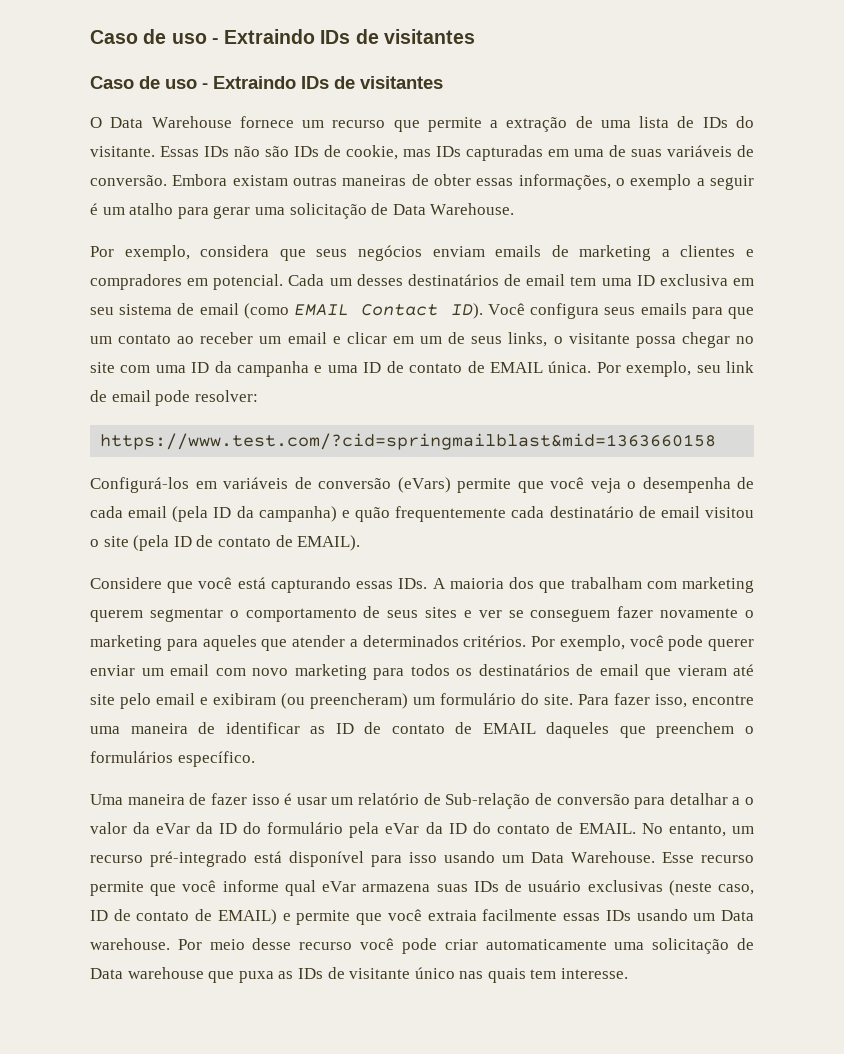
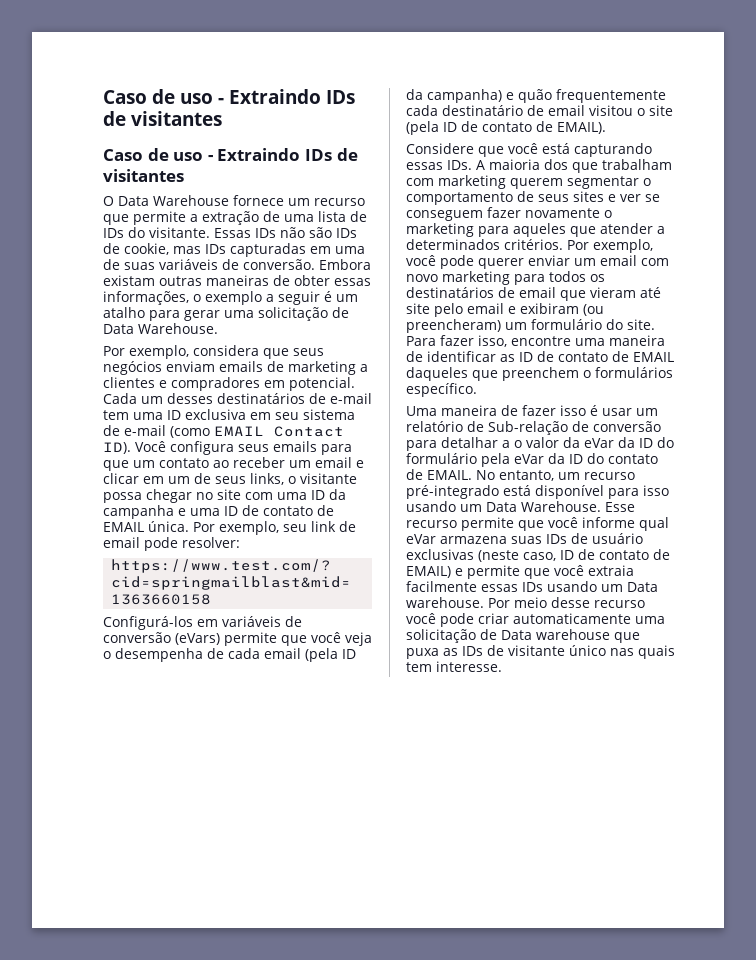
[526,274,566,286] email -> [330,393,372,404] e-mail
[199,303,239,315] email -> [124,425,166,436] e-mail

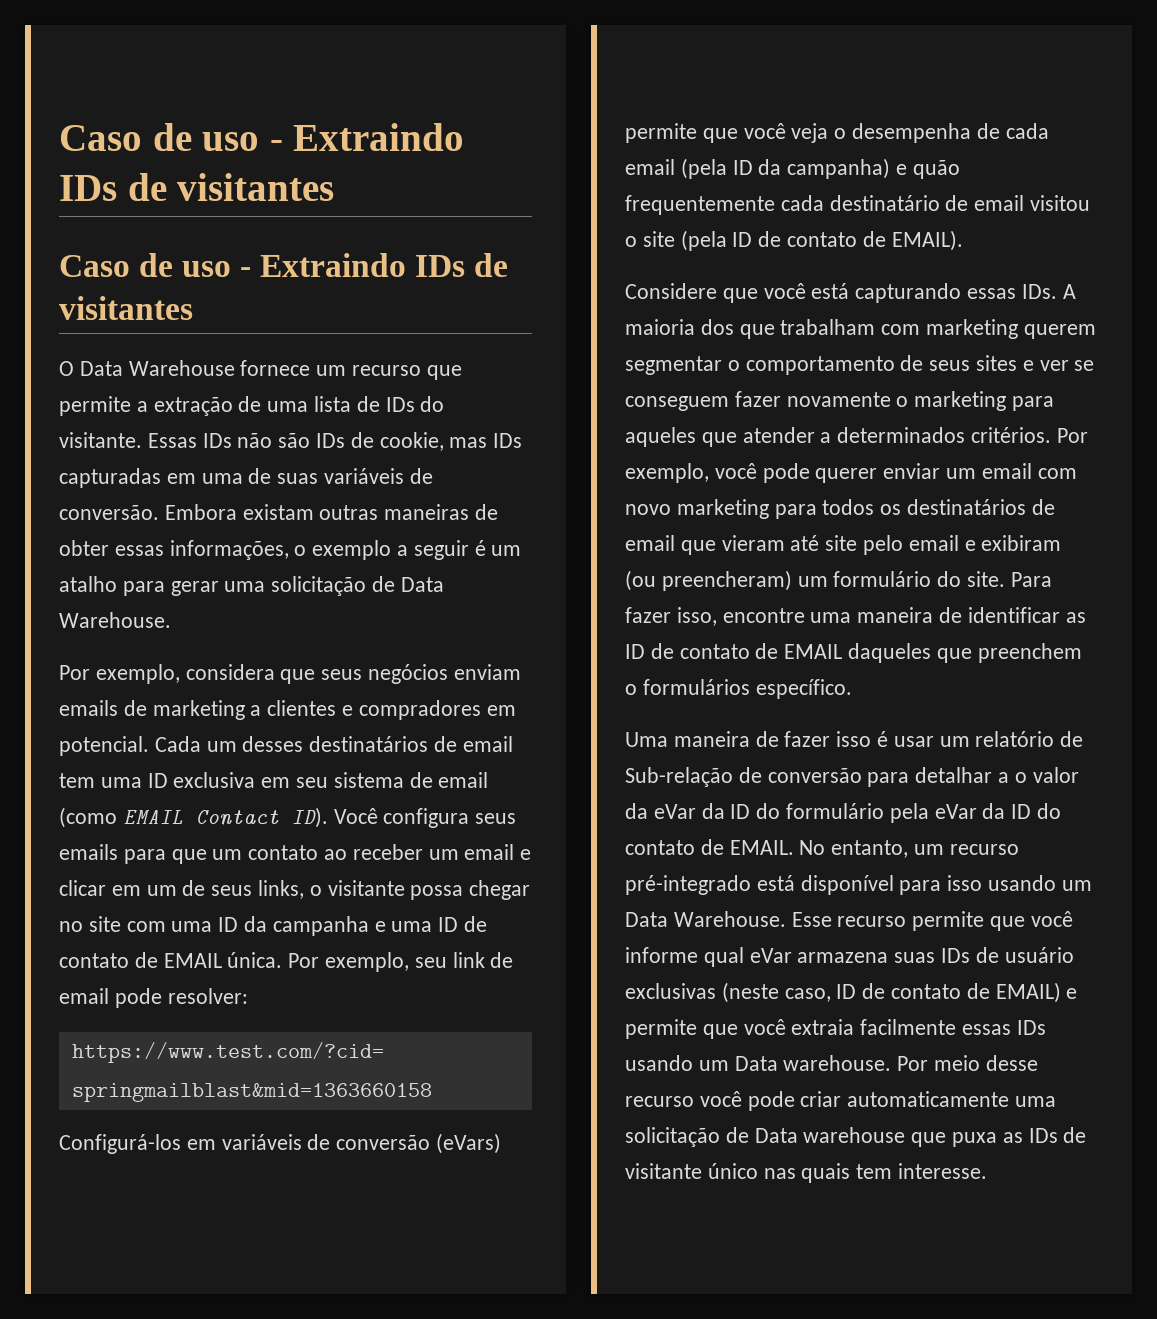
[330,393,372,404] e-mail -> [462,736,513,752] email
[124,425,166,436] e-mail -> [438,772,489,788] email

